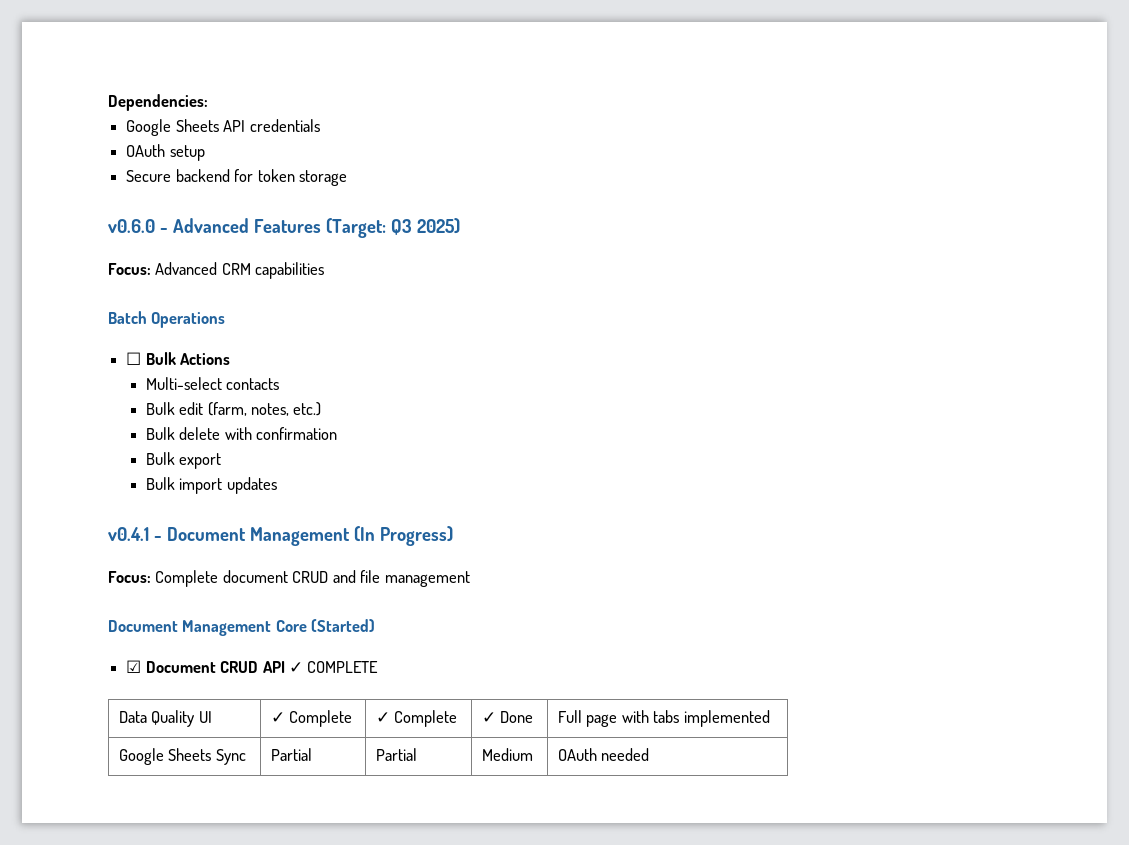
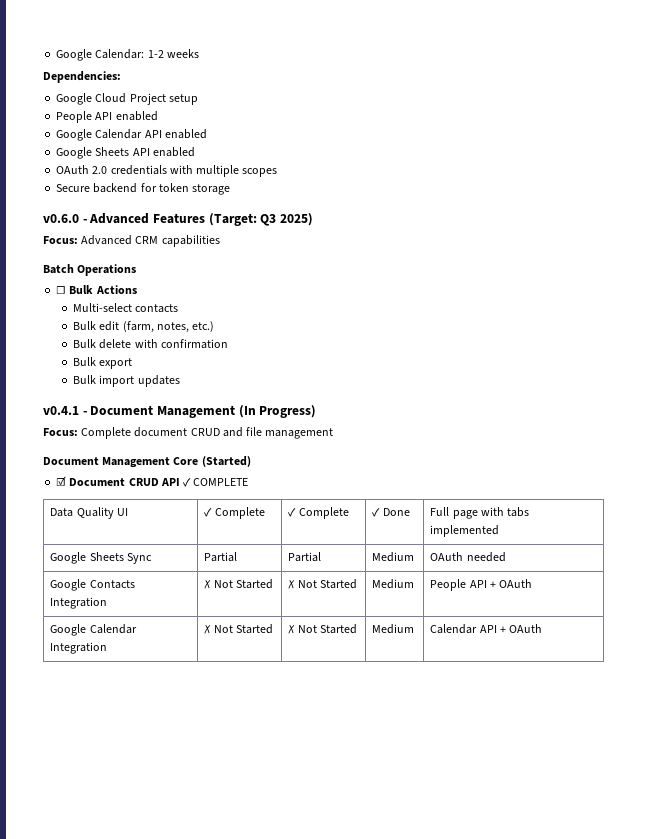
[108,94,208,111] Dependencies: -> [56,49,199,61] [43,71,121,83] [56,93,198,105] [56,111,158,123] [56,129,207,141] Google Calendar: 1-2 weeks // Dependencies: // Google Cloud Project setup // People API enabled // Google Calendar API enabled
[249,119,320,132] [126,144,205,161] credentials // OAuth setup -> [152,147,195,157] [56,165,278,177] enabled // OAuth 2.0 credentials with multiple scopes
(650, 754) none -> [50,579,135,591] [50,597,108,609] [204,579,273,589] [288,579,357,589] [372,579,415,589] [430,579,533,591] [50,624,137,636] [50,642,108,654] [204,624,273,634] [288,624,357,634] [372,624,415,634] [430,624,543,634] // Google Contacts Integration | ✗ Not Started | ✗ Not Started | Medium | People API + OAuth // Google Calendar Integration | ✗ Not Started | ✗ Not Started | Medium | Calendar API + OAuth

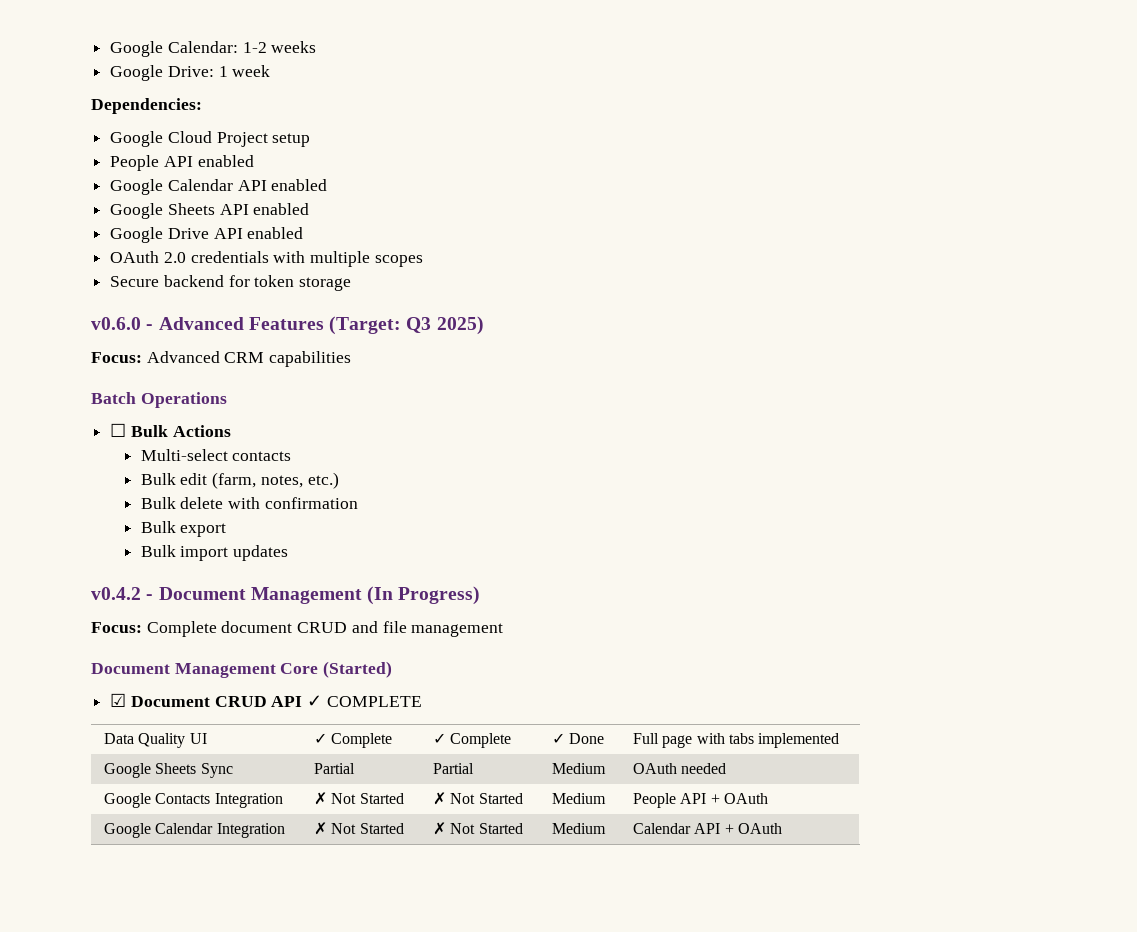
(199, 53) none -> [110,65,271,81] // Google Drive: 1 week
(195, 152) none -> [110,227,304,243] // Google Drive API enabled
[43,406,79,415] v0.4.1 -> [91,587,141,600] v0.4.2

